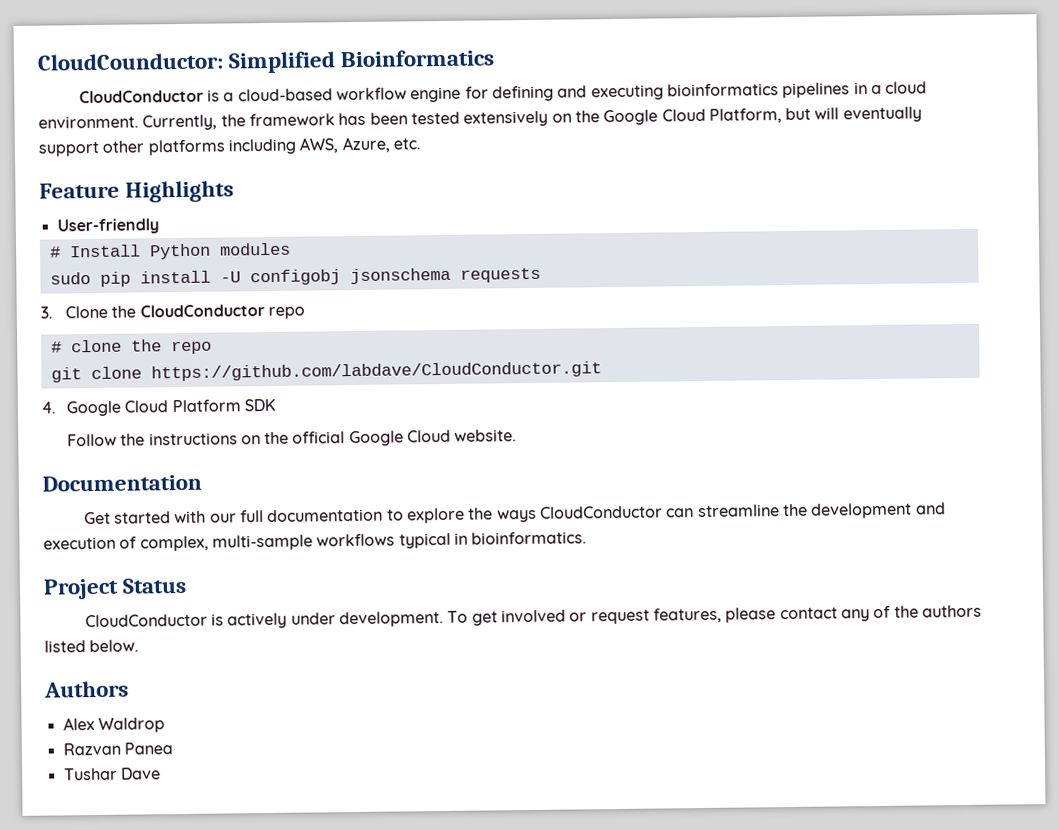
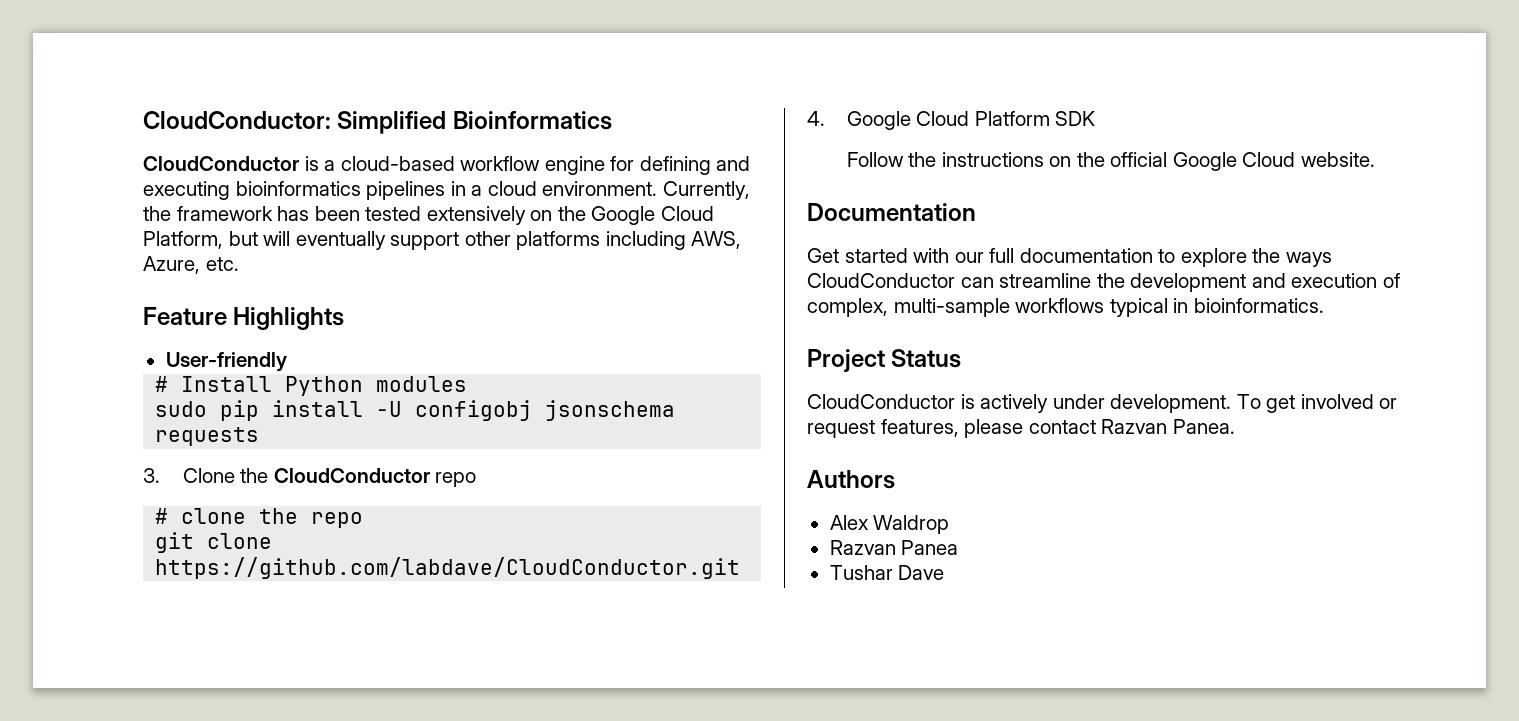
[37,52,223,71] CloudCounductor: -> [143,111,331,129] CloudConductor:
[840,604,982,622] [44,639,140,653] any of the authors listed below. -> [1101,419,1235,434] Razvan Panea.

